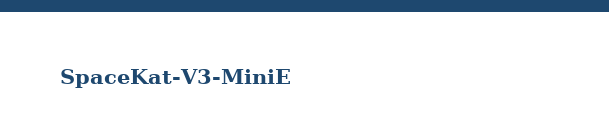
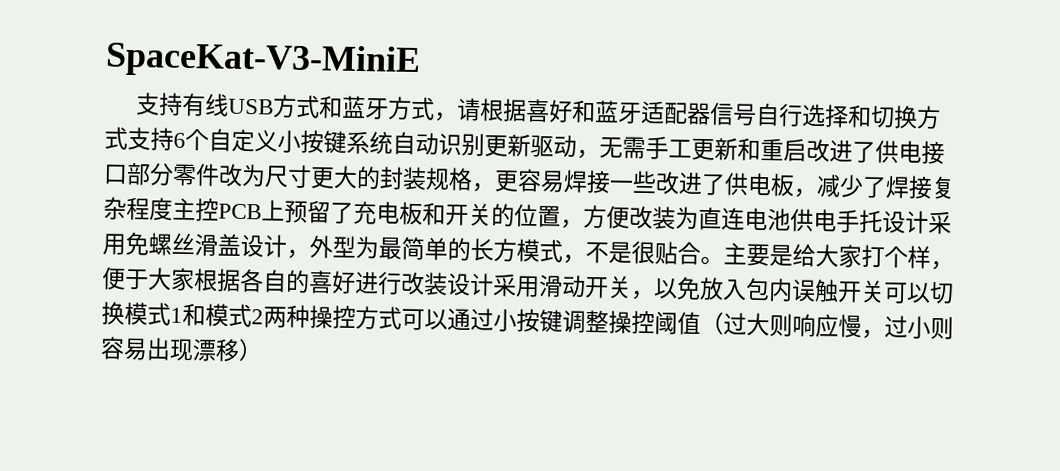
(291, 78) none -> [136,92,942,130] [104,126,945,165] [103,162,956,200] [103,196,952,235] [102,231,954,271] [101,266,954,305] [101,301,954,340] [100,336,263,362] // 支持有线USB方式和蓝牙方式，请根据喜好和蓝牙适配器信号自行选择和切换方式支持6个自定义小按键系统自动识别更新驱动，无需手工更新和重启改进了供电接口部分零件改为尺寸更大的封装规格，更容易焊接一些改进了供电板，减少了焊接复杂程度主控PCB上预留了充电板和开关的位置，方便改装为直连电池供电手托设计采用免螺丝滑盖设计，外型为最简单的长方模式，不是很贴合。主要是给大家打个样，便于大家根据各自的喜好进行改装设计采用滑动开关，以免放入包内误触开关可以切换模式1和模式2两种操控方式可以通过小按键调整操控阈值（过大则响应慢，过小则容易出现漂移）

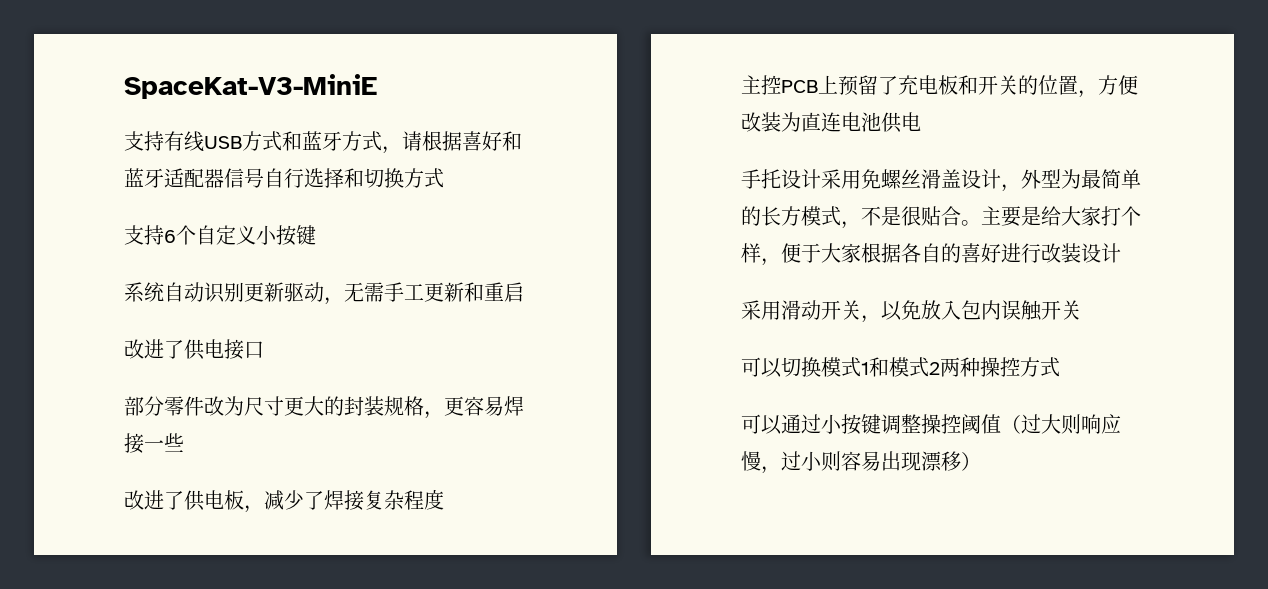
(128, 138) none -> (444, 178) //
(347, 142) none -> (316, 235) //
(807, 150) none -> (524, 292) //
(128, 174) none -> (264, 350) //
(657, 182) none -> (184, 442) //
(173, 209) none -> (444, 499) //
(837, 220) none -> (921, 121) //
(494, 284) none -> (1121, 253) //
(885, 291) none -> (1081, 310) //
(402, 318) none -> (1060, 367) //

